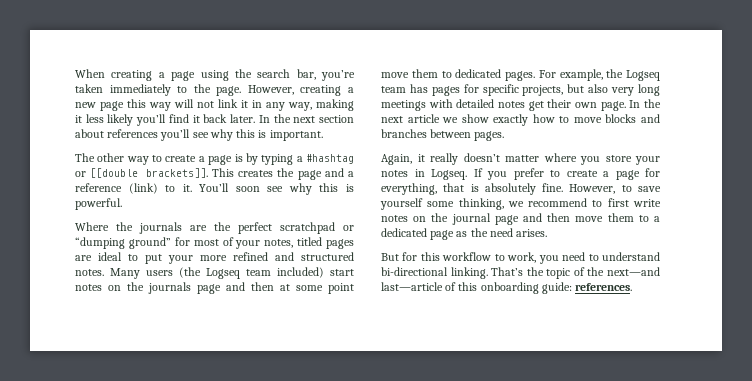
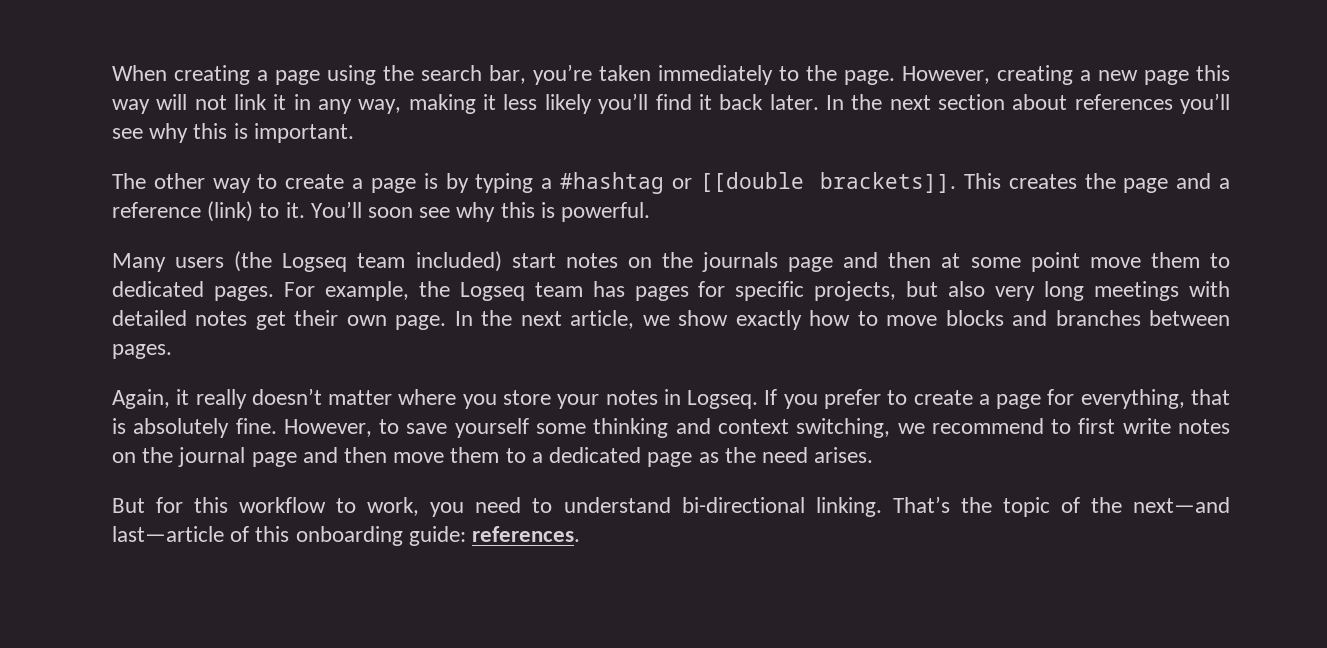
[75,222,354,234] [75,237,354,249] [75,252,354,264] [75,269,104,276] Where the journals are the perfect scratchpad or “dumping ground” for most of your notes, titled pages are ideal to put your more refined and structured notes. -> (651, 212) none
[407,114,440,123] article -> [570,310,635,329] article,
[458,198,504,210] thinking, -> [593,418,891,438] thinking and context switching,

